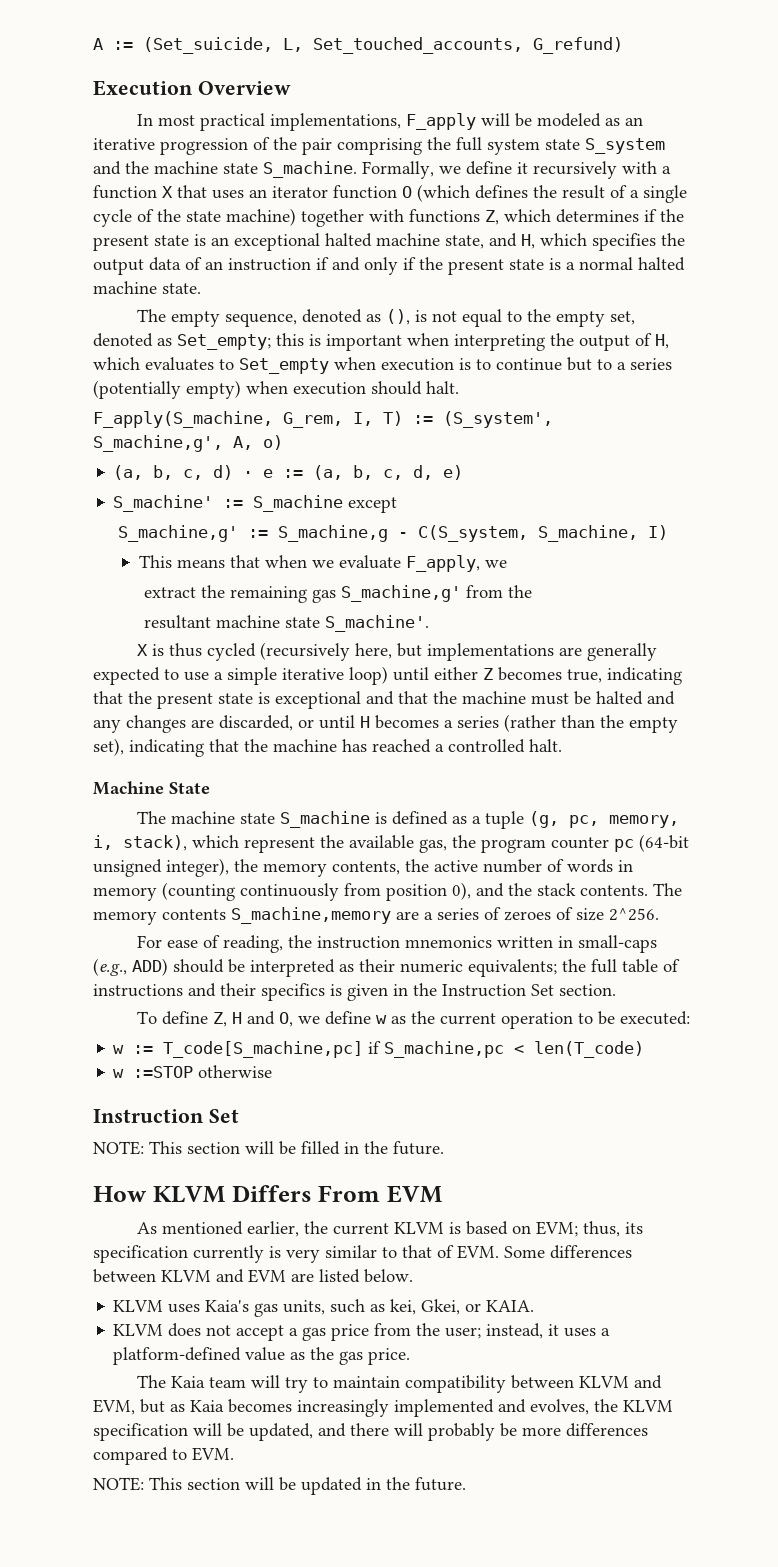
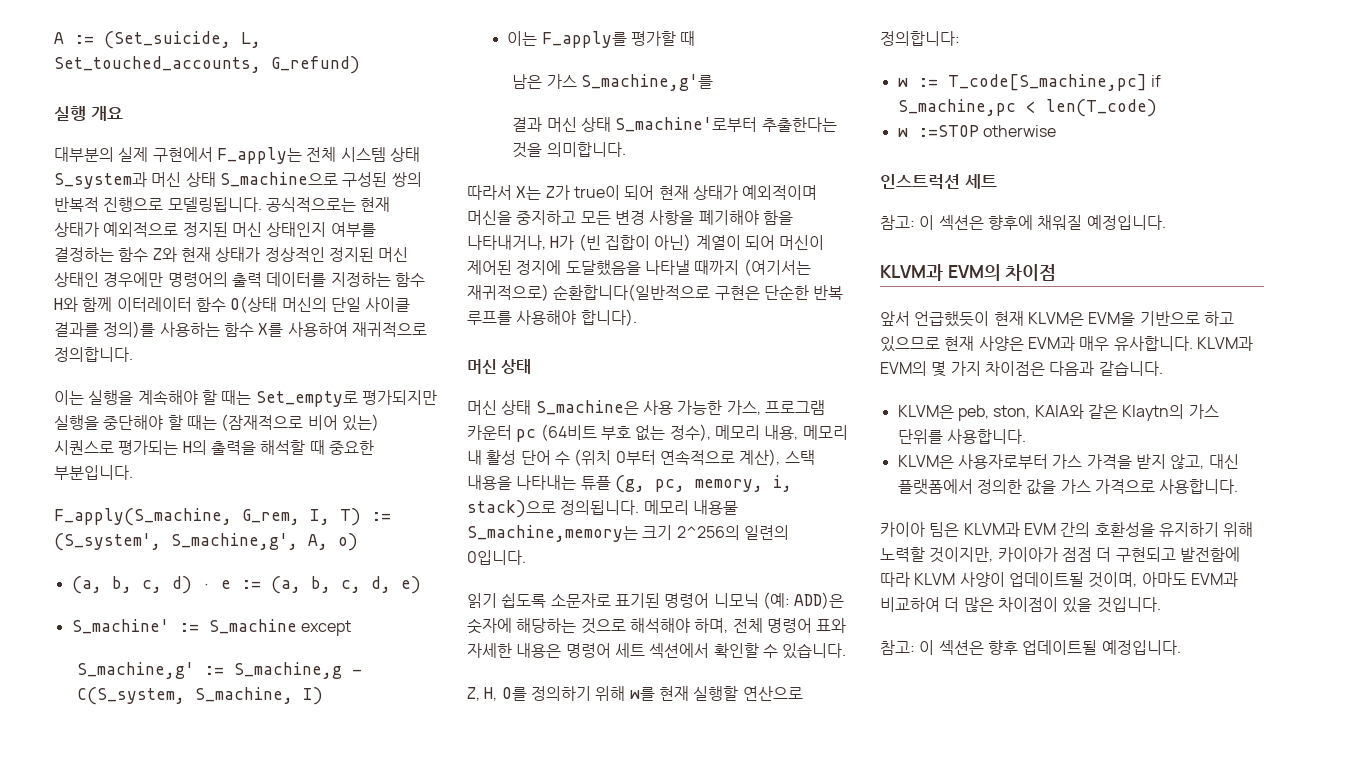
[93,80,291,96] [136,113,643,131] [93,137,665,155] [93,161,671,179] [93,184,687,203] [93,208,684,227] [93,233,685,251] [93,257,685,275] [93,281,201,294] [136,309,635,327] [93,333,669,351] [93,357,672,374] [93,380,459,399] Execution Overview // In most practical implementations, F_apply will be modeled as an iterative progression of the pair comprising the full system state S_system and the machine state S_machine. Formally, we define it recursively with a function X that uses an iterator function O (which defines the result of a single cycle of the state machine) together with functions Z, which determines if the present state is an exceptional halted machine state, and H, which specifies the output data of an instruction if and only if the present state is a normal halted machine state. // The empty sequence, denoted as (), is not equal to the empty set, denoted as Set_empty; this is important when interpreting the output of H, which evaluates to Set_empty when execution is to continue but to a series (potentially empty) when execution should halt. -> [54,106,123,121] [54,147,420,164] [54,172,422,189] [54,197,391,212] [54,222,376,237] [54,247,409,262] [54,272,425,287] [54,296,411,313] [54,321,427,338] [54,347,133,362] [54,390,437,407] [54,414,379,431] [54,440,374,455] [54,465,133,480] 실행 개요 // 대부분의 실제 구현에서 F_apply는 전체 시스템 상태 S_system과 머신 상태 S_machine으로 구성된 쌍의 반복적 진행으로 모델링됩니다. 공식적으로는 현재 상태가 예외적으로 정지된 머신 상태인지 여부를 결정하는 함수 Z와 현재 상태가 정상적인 정지된 머신 상태인 경우에만 명령어의 출력 데이터를 지정하는 함수 H와 함께 이터레이터 함수 O(상태 머신의 단일 사이클 결과를 정의)를 사용하는 함수 X를 사용하여 재귀적으로 정의합니다. // 이는 실행을 계속해야 할 때는 Set_empty로 평가되지만 실행을 중단해야 할 때는 (잠재적으로 비어 있는) 시퀀스로 평가되는 H의 출력을 해석할 때 중요한 부분입니다.
[138,555,507,572] [143,585,532,603] [143,615,429,632] [136,642,657,661] [93,666,682,685] [93,691,675,709] [93,714,678,733] [93,738,562,757] [93,781,210,795] [136,811,679,829] [93,834,689,853] [93,858,633,877] [93,882,682,901] [93,907,659,925] [136,935,657,953] [93,958,680,977] [93,983,616,1001] [136,1011,690,1029] This means that when we evaluate F_apply, we // extract the remaining gas S_machine,g' from the // resultant machine state S_machine'. // X is thus cycled (recursively here, but implementations are generally expected to use a simple iterative loop) until either Z becomes true, indicating that the present state is exceptional and that the machine must be halted and any changes are discarded, or until H becomes a series (rather than the empty set), indicating that the machine has reached a controlled halt. // Machine State // The machine state S_machine is defined as a tuple (g, pc, memory, i, stack), which represent the available gas, the program counter pc (64-bit unsigned integer), the memory contents, the active number of words in memory (counting continuously from position 0), and the stack contents. The memory contents S_machine,memory are a series of zeroes of size 2^256. // For ease of reading, the instruction mnemonics written in small-caps (e.g., ADD) should be interpreted as their numeric equivalents; the full table of instructions and their specifics is given in the Instruction Set section. // To define Z, H and O, we define w as the current operation to be executed: -> [507,31,696,48] [512,74,714,91] [512,117,837,132] [512,142,626,158] [467,185,818,200] [467,210,793,225] [467,234,825,251] [467,259,811,276] [467,284,844,301] [467,309,637,326] [467,359,532,374] [467,400,825,415] [467,424,848,442] [467,449,815,466] [467,475,792,493] [467,500,738,518] [467,525,789,542] [467,550,526,565] [467,592,845,609] [467,618,847,634] [467,643,847,659] [467,686,803,701] [880,31,960,46] 이는 F_apply를 평가할 때 // 남은 가스 S_machine,g'를 // 결과 머신 상태 S_machine'로부터 추출한다는 것을 의미합니다. // 따라서 X는 Z가 true이 되어 현재 상태가 예외적이며 머신을 중지하고 모든 변경 사항을 폐기해야 함을 나타내거나, H가 (빈 집합이 아닌) 계열이 되어 머신이 제어된 정지에 도달했음을 나타낼 때까지 (여기서는 재귀적으로) 순환합니다(일반적으로 구현은 단순한 반복 루프를 사용해야 합니다). // 머신 상태 // 머신 상태 S_machine은 사용 가능한 가스, 프로그램 카운터 pc (64비트 부호 없는 정수), 메모리 내용, 메모리 내 활성 단어 수 (위치 0부터 연속적으로 계산), 스택 내용을 나타내는 튜플 (g, pc, memory, i, stack)으로 정의됩니다. 메모리 내용물 S_machine,memory는 크기 2^256의 일련의 0입니다. // 읽기 쉽도록 소문자로 표기된 명령어 니모닉 (예: ADD)은 숫자에 해당하는 것으로 해석해야 하며, 전체 명령어 표와 자세한 내용은 명령어 세트 섹션에서 확인할 수 있습니다. // Z, H, O를 정의하기 위해 w를 현재 실행할 연산으로 정의합니다:
[93,1109,239,1123] [93,1141,444,1155] [93,1185,443,1203] [136,1221,643,1237] [93,1245,632,1263] [93,1269,413,1283] [113,1299,535,1317] [113,1323,611,1341] [113,1347,411,1365] [136,1375,662,1393] [93,1399,673,1417] [93,1423,648,1441] [93,1447,234,1465] [93,1477,466,1495] Instruction Set // NOTE: This section will be filled in the future. // How KLVM Differs From EVM // As mentioned earlier, the current KLVM is based on EVM; thus, its specification currently is very similar to that of EVM. Some differences between KLVM and EVM are listed below. // KLVM uses Kaia's gas units, such as kei, Gkei, or KAIA. // KLVM does not accept a gas price from the user; instead, it uses a platform-defined value as the gas price. // The Kaia team will try to maintain compatibility between KLVM and EVM, but as Kaia becomes increasingly implemented and evolves, the KLVM specification will be updated, and there will probably be more differences compared to EVM. // NOTE: This section will be updated in the future. -> [880,174,997,189] [880,215,1166,230] [880,264,1057,281] [880,311,1234,327] [880,336,1253,352] [880,361,1163,377] [897,404,1219,421] [897,429,1026,444] [897,454,1239,469] [897,479,1239,495] [880,522,1254,537] [880,547,1240,563] [880,572,1238,588] [880,597,1161,613] [880,640,1181,655] 인스트럭션 세트 // 참고: 이 섹션은 향후에 채워질 예정입니다. // KLVM과 EVM의 차이점 // 앞서 언급했듯이 현재 KLVM은 EVM을 기반으로 하고 있으므로 현재 사양은 EVM과 매우 유사합니다. KLVM과 EVM의 몇 가지 차이점은 다음과 같습니다. // KLVM은 peb, ston, KAIA와 같은 Klaytn의 가스 단위를 사용합니다. // KLVM은 사용자로부터 가스 가격을 받지 않고, 대신 플랫폼에서 정의한 값을 가스 가격으로 사용합니다. // 카이아 팀은 KLVM과 EVM 간의 호환성을 유지하기 위해 노력할 것이지만, 카이아가 점점 더 구현되고 발전함에 따라 KLVM 사양이 업데이트될 것이며, 아마도 EVM과 비교하여 더 많은 차이점이 있을 것입니다. // 참고: 이 섹션은 향후 업데이트될 예정입니다.

